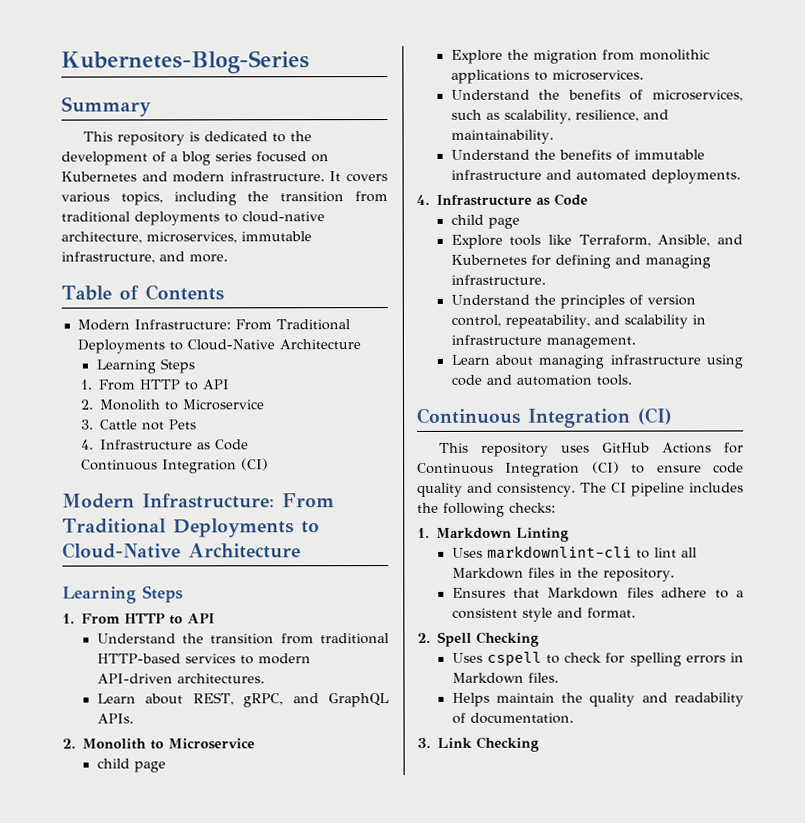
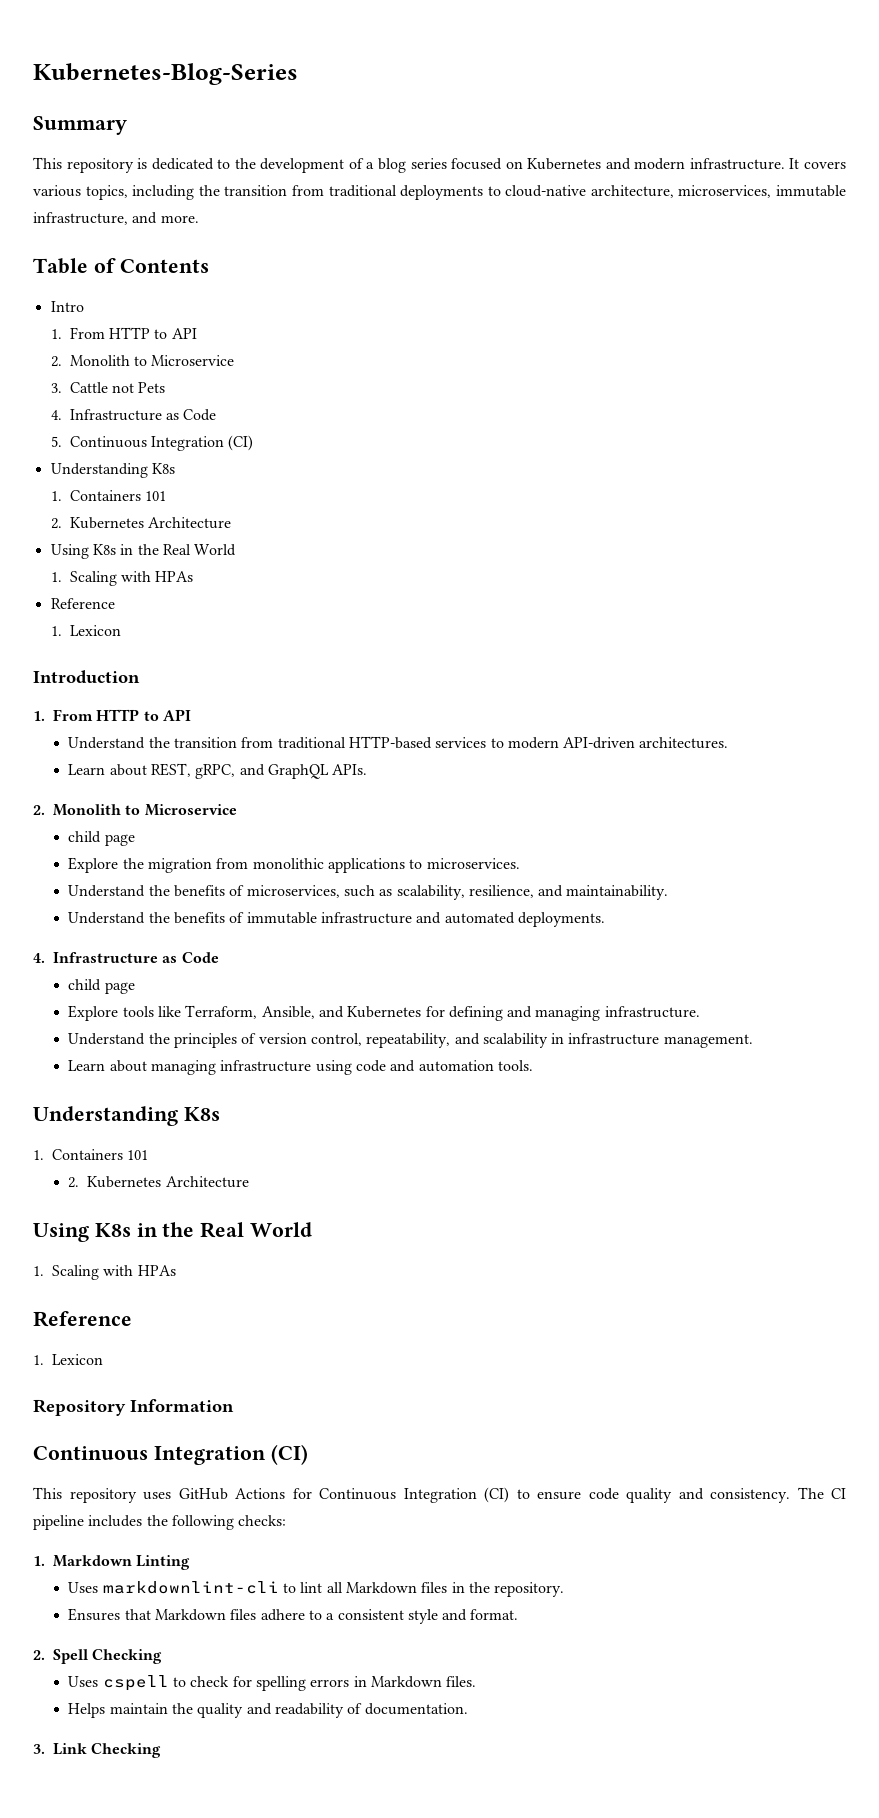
[76,319,350,331] [76,339,361,354] [95,358,195,374] Modern Infrastructure: From Traditional Deployments to Cloud-Native Architecture // Learning Steps -> [50,301,84,312] Intro
[80,458,269,474] [62,493,335,509] [62,518,320,538] [62,542,301,559] [62,585,183,604] Continuous Integration (CI) // Modern Infrastructure: From Traditional Deployments to Cloud-Native Architecture // Learning Steps -> [50,435,254,451] [50,463,175,478] [50,490,166,501] [50,517,231,529] [50,544,237,559] [50,571,194,586] [50,598,115,609] [50,625,121,636] [33,670,140,684] 5. Continuous Integration (CI) // Understanding K8s // 1. Containers 101 // 2. Kubernetes Architecture // Using K8s in the Real World // 1. Scaling with HPAs // Reference // 1. Lexicon // Introduction
(632, 380) none -> [33,1106,220,1126] [33,1149,149,1160] [68,1176,249,1188] [33,1222,313,1242] [33,1265,176,1280] [33,1311,132,1327] [33,1354,103,1365] [33,1399,234,1416] // Understanding K8s // 1. Containers 101 // 2. Kubernetes Architecture // Using K8s in the Real World // 1. Scaling with HPAs // Reference // 1. Lexicon // Repository Information

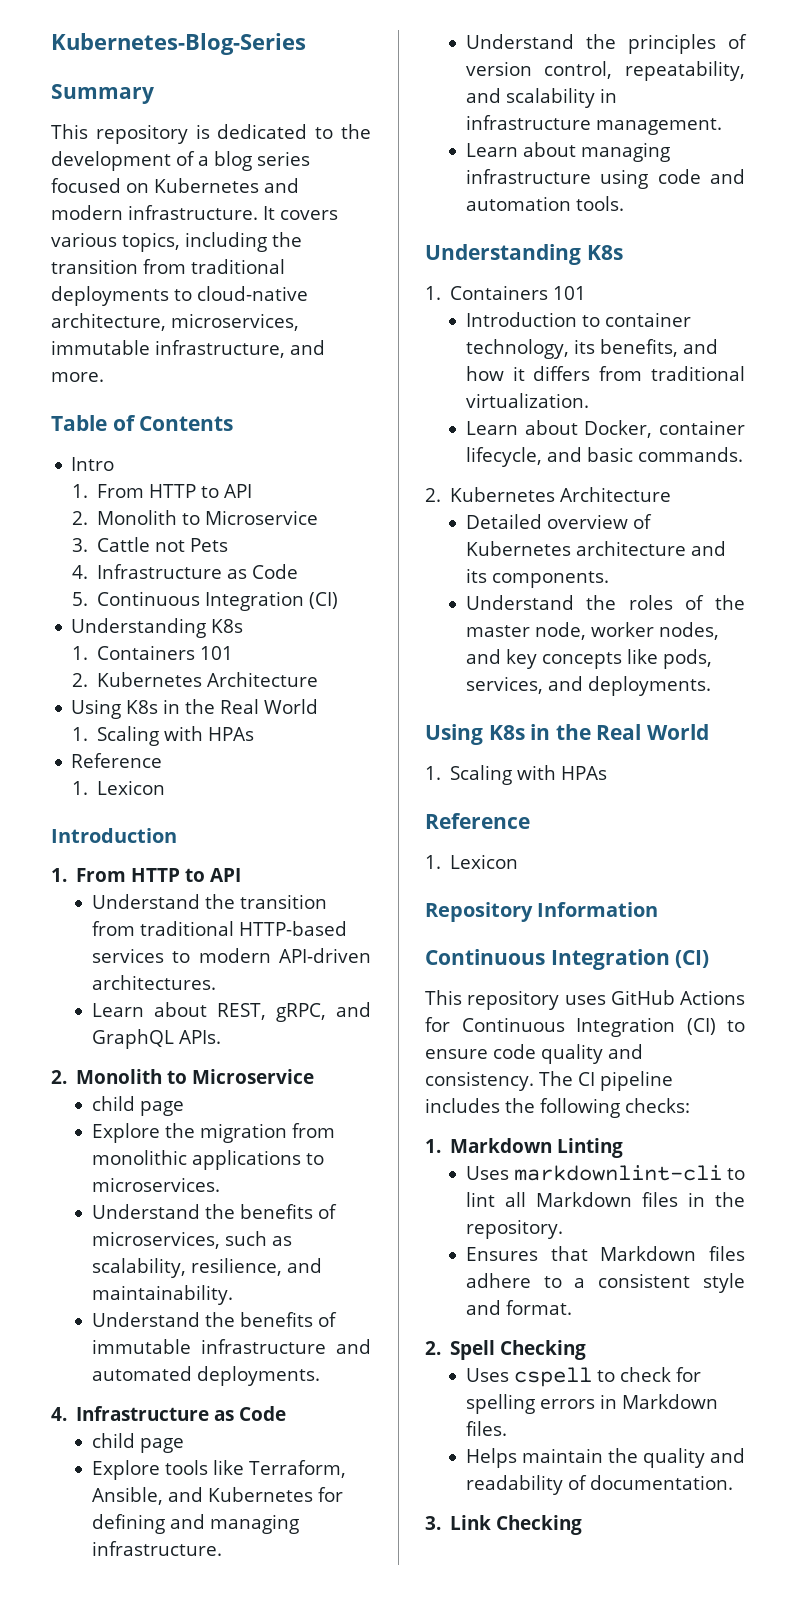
[68,1176,249,1188] 2. Kubernetes Architecture -> [465,312,691,327] [465,339,718,359] [465,366,745,381] [465,393,589,408] [465,420,745,438] [465,447,743,467] [425,487,672,502] [465,514,652,529] [465,541,726,556] [465,568,609,588] [465,595,745,610] [465,622,719,640] [465,649,712,669] [465,676,711,696] Introduction to container technology, its benefits, and how it differs from traditional virtualization. // Learn about Docker, container lifecycle, and basic commands. // 2. Kubernetes Architecture // Detailed overview of Kubernetes architecture and its components. // Understand the roles of the master node, worker nodes, and key concepts like pods, services, and deployments.

